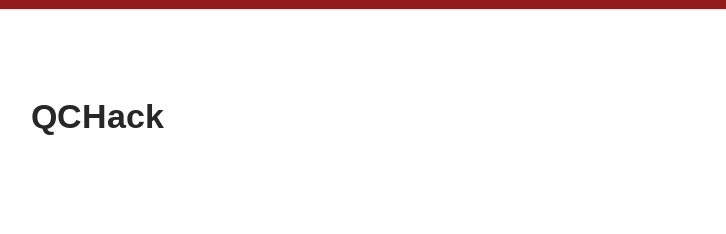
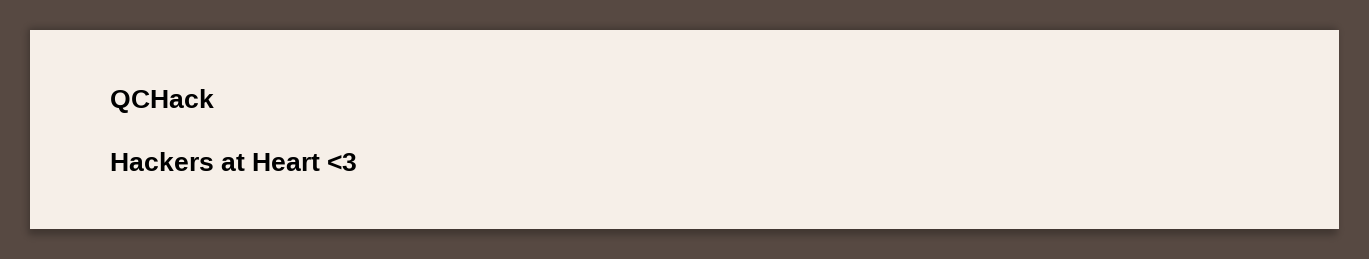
(164, 119) none -> [110,152,358,171] // Hackers at Heart <3

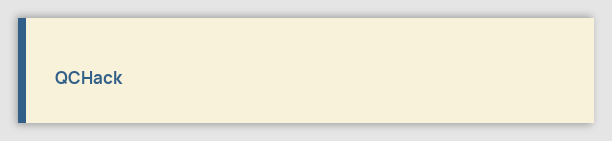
[110,152,358,171] // Hackers at Heart <3 -> (123, 78) none

